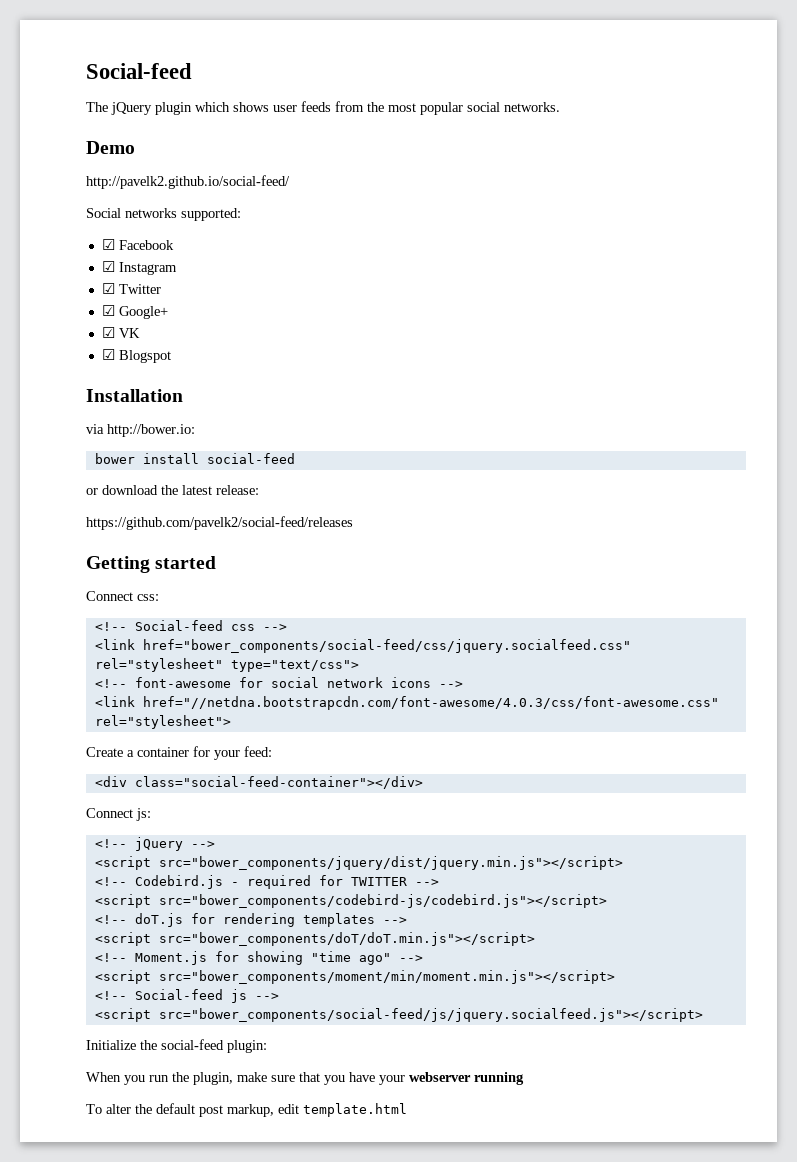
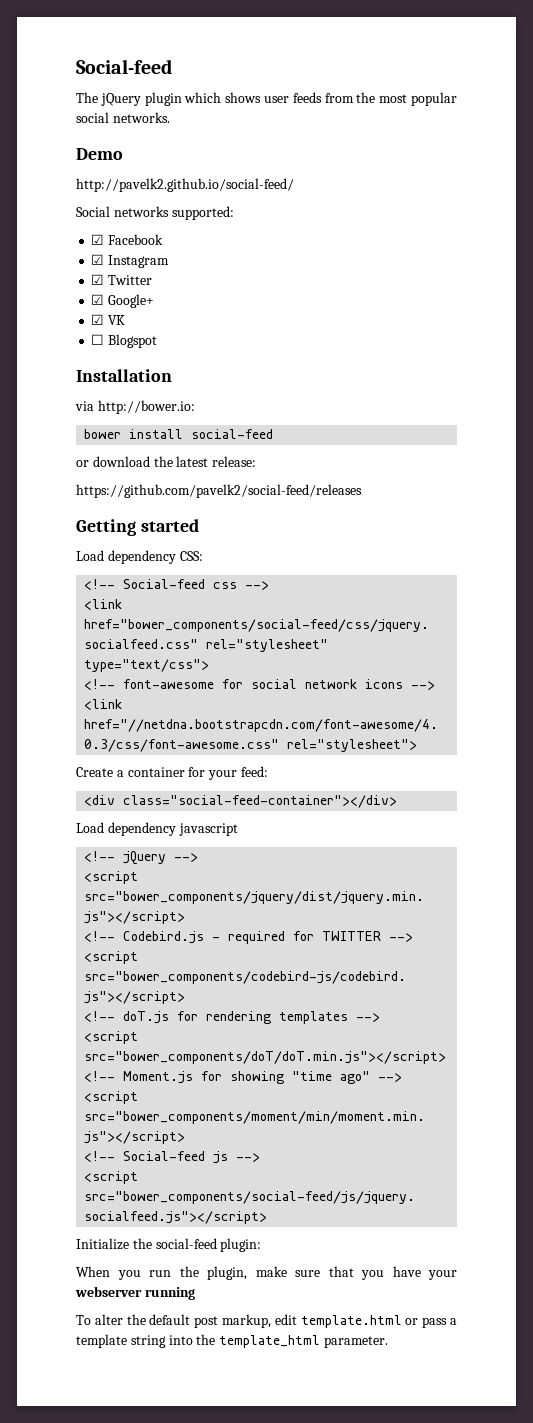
[101,349,115,360] ☑ -> [91,334,105,345] ☐
[86,591,159,601] Connect css: -> [76,550,203,564] Load dependency CSS:
[86,808,151,821] Connect js: -> [76,822,238,836] Load dependency javascript
(407, 1110) none -> [405,1317,458,1328] [76,1334,388,1348] or pass a template string into the template_html parameter.

